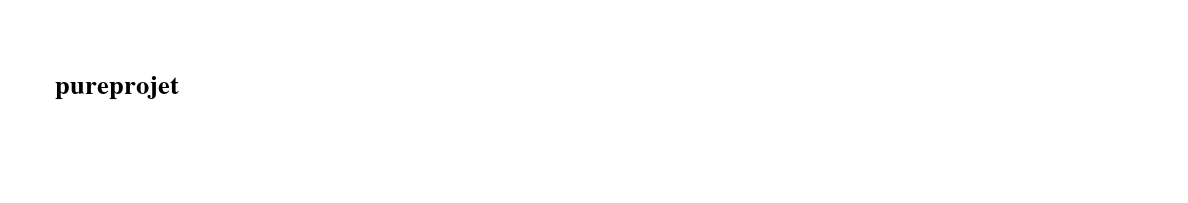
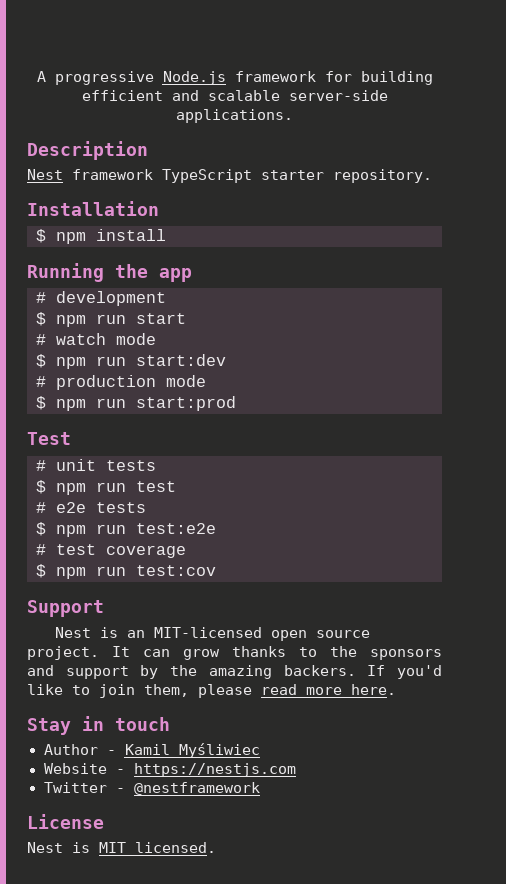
[55,76,179,100] pureprojet -> [36,71,433,85] [81,90,388,101] [176,109,293,123] [27,141,148,160] [27,169,432,183] [27,201,159,216] [36,229,166,244] [27,263,192,282] [36,291,166,306] [36,312,186,327] [36,333,156,345] [36,354,226,369] [36,375,206,390] [36,396,236,411] [27,432,71,445] [36,459,156,471] [36,480,176,495] [36,502,146,513] [36,522,216,537] [36,544,186,558] [36,564,216,579] [27,600,104,617] [54,627,370,641] [27,646,442,660] [27,665,443,679] [27,684,396,698] [27,716,170,735] [43,743,260,758] [43,763,296,777] [43,782,260,795] [27,814,104,829] [27,842,216,853] A progressive Node.js framework for building efficient and scalable server-side applications. // Description // Nest framework TypeScript starter repository. // Installation // $ npm install // Running the app // # development // $ npm run start // # watch mode // $ npm run start:dev // # production mode // $ npm run start:prod // Test // # unit tests // $ npm run test // # e2e tests // $ npm run test:e2e // # test coverage // $ npm run test:cov // Support // Nest is an MIT-licensed open source project. It can grow thanks to the sponsors and support by the amazing backers. If you'd like to join them, please read more here. // Stay in touch // Author - Kamil Myśliwiec // Website - https://nestjs.com // Twitter - @nestframework // License // Nest is MIT licensed.

